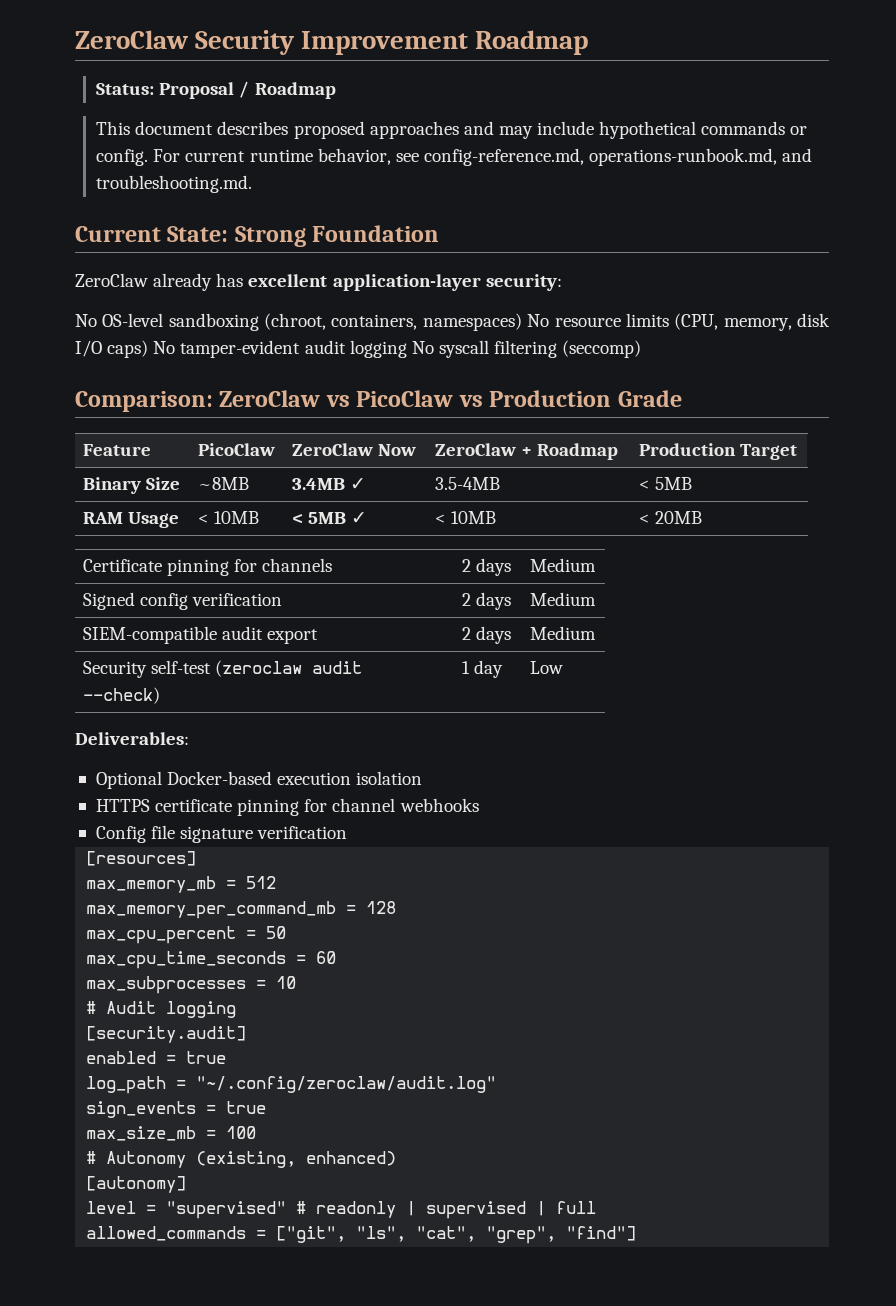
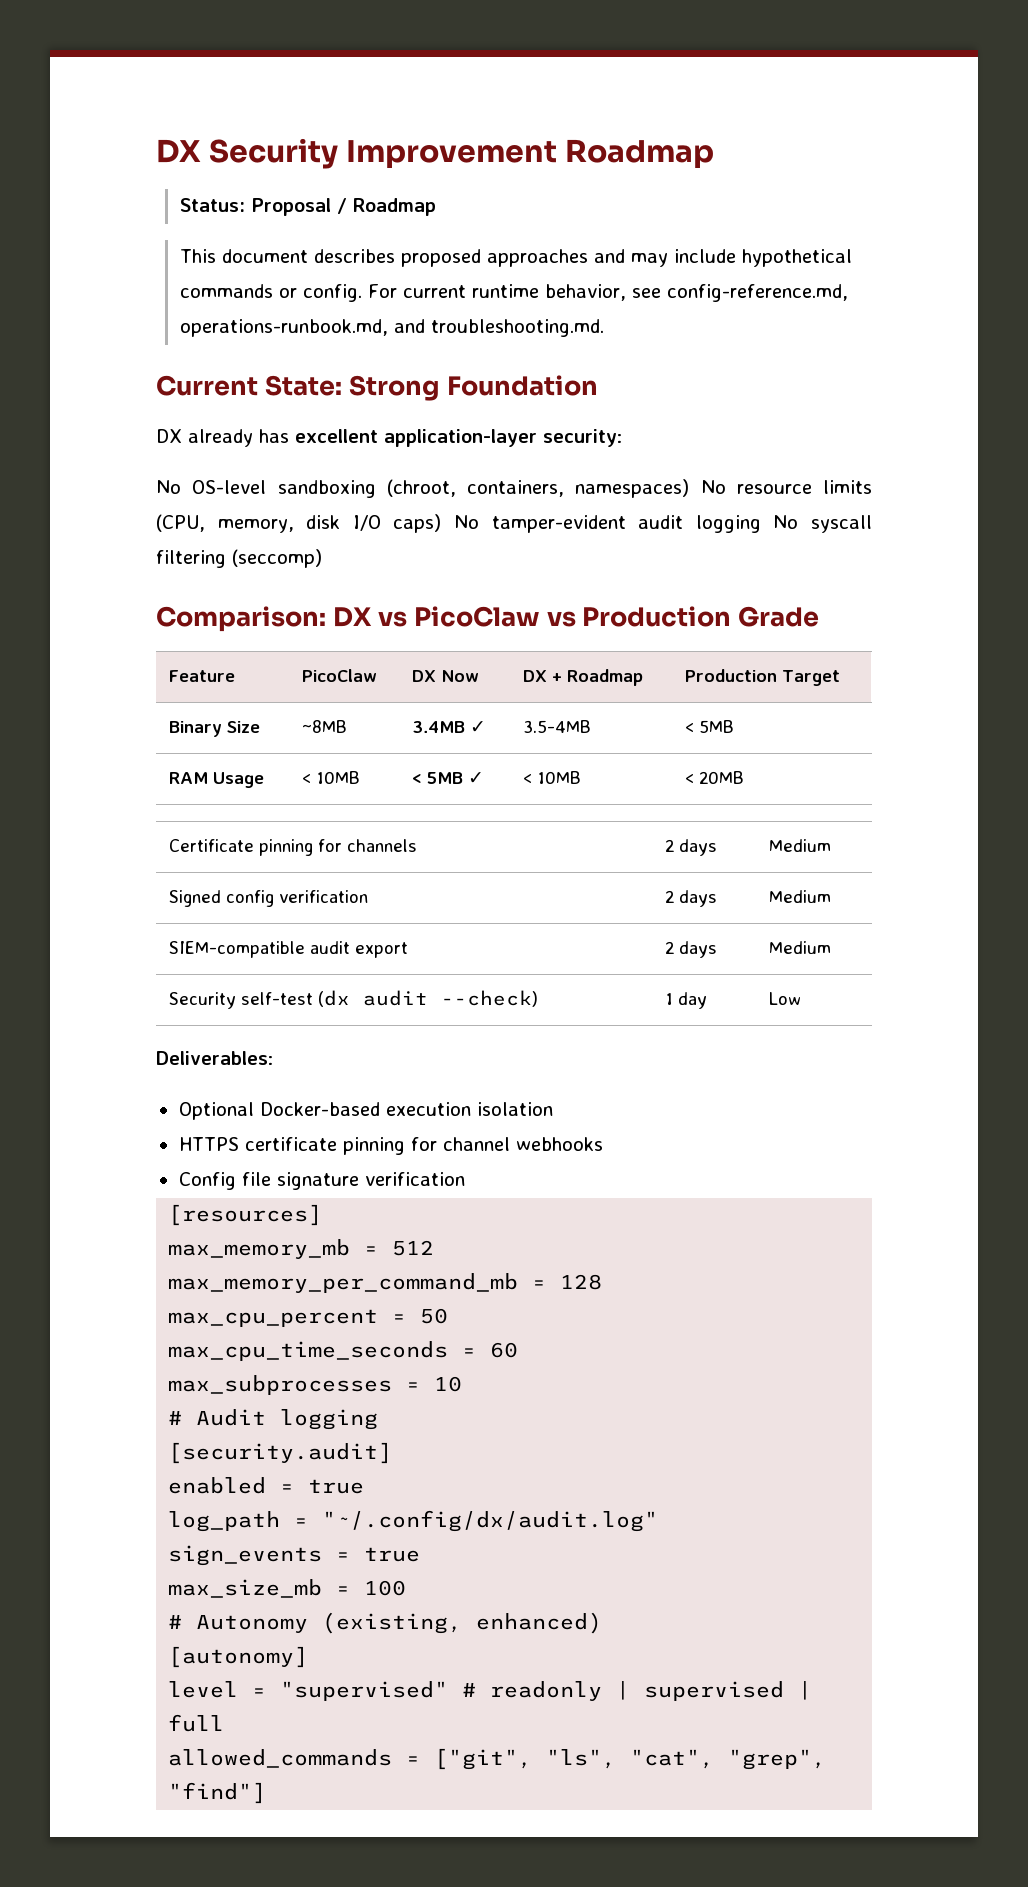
[75,30,189,49] ZeroClaw -> [156,139,201,163] DX
[75,273,148,287] ZeroClaw -> [156,429,182,443] DX
[219,390,321,407] ZeroClaw -> [332,607,372,627] DX
[292,443,374,456] ZeroClaw -> [412,670,437,682] DX
[435,443,517,456] ZeroClaw -> [523,670,548,682] DX
[215,660,303,677] (zeroclaw -> [318,990,351,1007] (dx
[196,1076,497,1093] "~/.config/zeroclaw/audit.log" -> [322,1510,659,1532] "~/.config/dx/audit.log"

